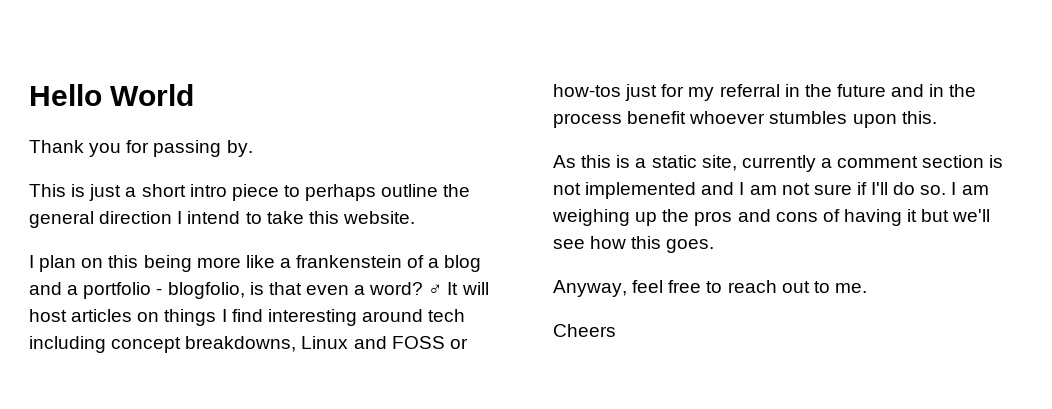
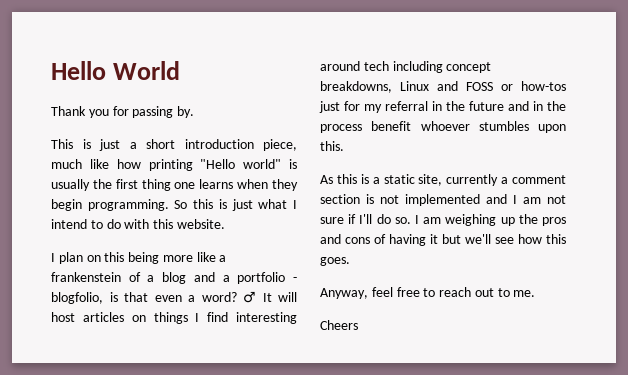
[189,184,471,201] [29,211,173,228] intro piece to perhaps outline the general direction -> [184,139,297,151] [51,159,297,171] [51,179,298,191] [51,199,288,211] introduction piece, much like how printing "Hello world" is usually the first thing one learns when they begin programming. So this is just what
[266,211,304,224] take -> [106,219,150,229] do with

